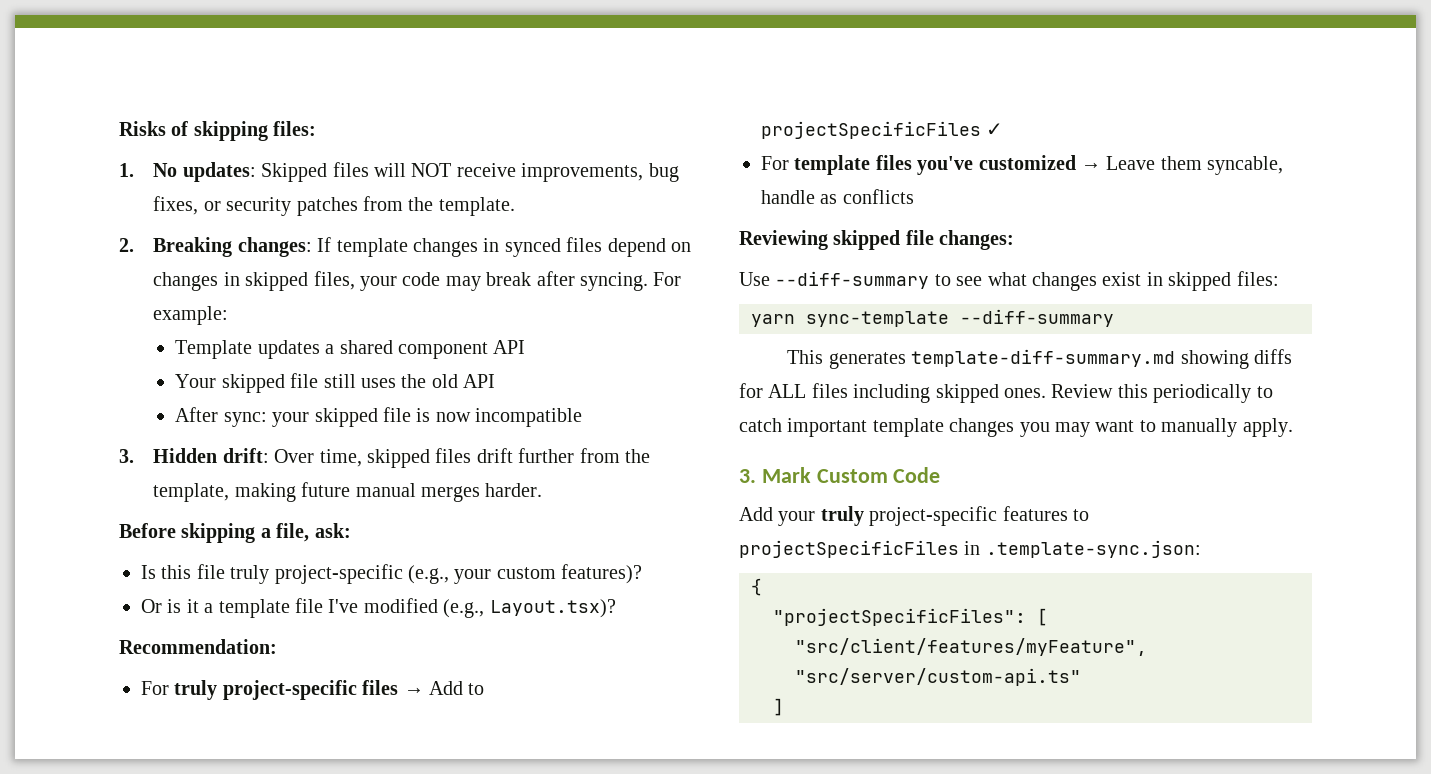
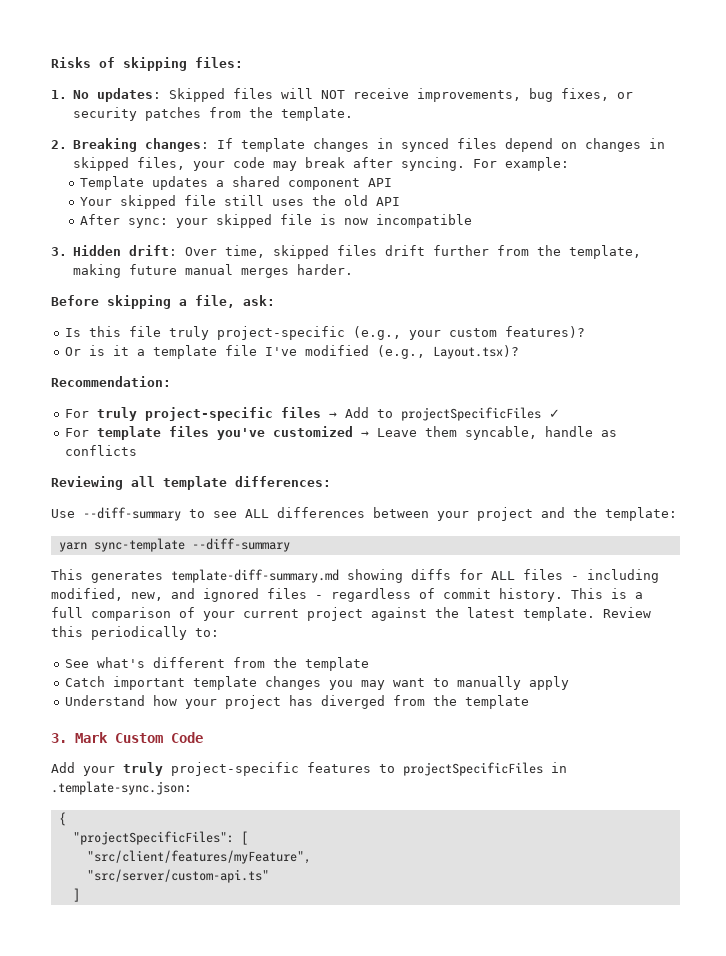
[833,230,1015,250] skipped file changes: -> [131,476,331,490] all template differences:
[987,271,1279,291] what changes exist in skipped files: -> [245,507,677,521] ALL differences between your project and the template:
[853,384,1273,403] [739,418,782,432] including skipped ones. Review this periodically to catch -> [571,569,659,583] [51,588,643,602] [51,607,651,621] [51,626,219,640] [64,657,369,671] [64,676,105,687] - including modified, new, and ignored files - regardless of commit history. This is a full comparison of your current project against the latest template. Review this periodically to: // See what's different from the template // Catch
[1242,418,1293,437] apply. -> [528,676,569,690] [64,695,529,709] apply // Understand how your project has diverged from the template

